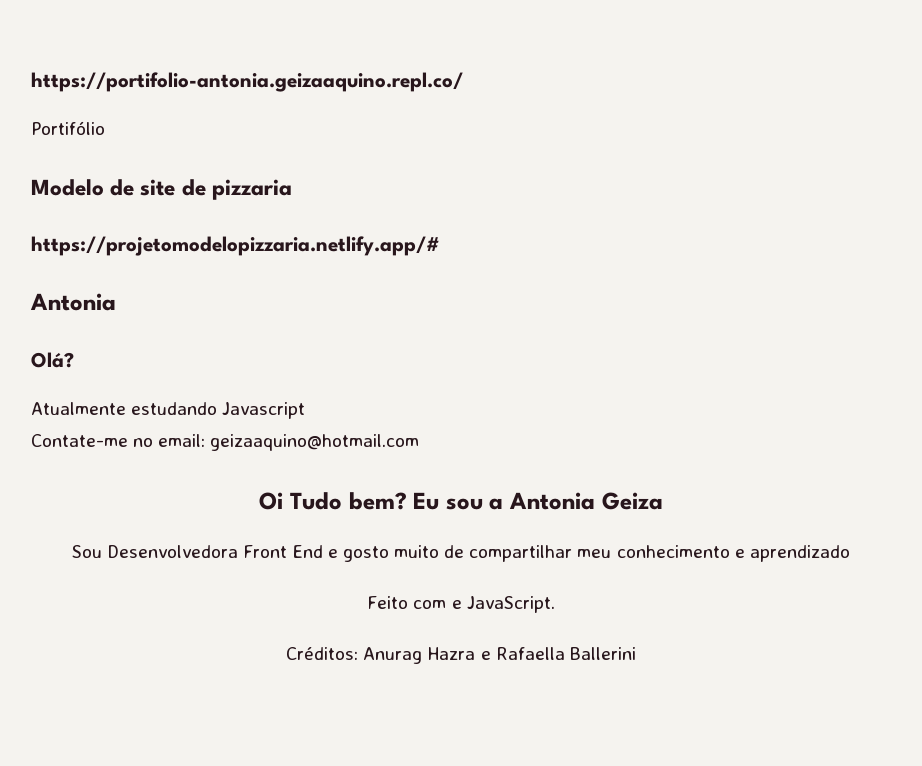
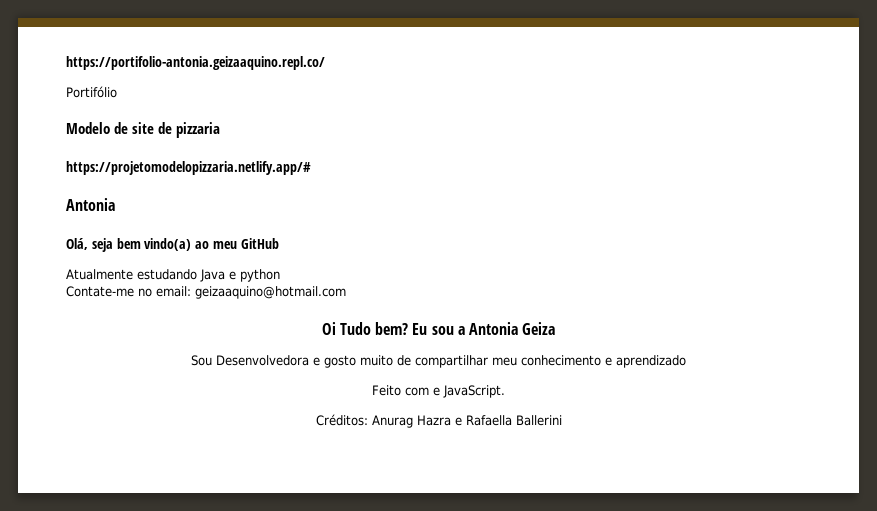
[31,352,74,368] Olá? -> [66,238,279,252] Olá, seja bem vindo(a) ao meu GitHub
[222,402,306,419] Javascript -> [200,269,280,282] Java e python
[243,545,323,558] Front End -> (309, 360) none

